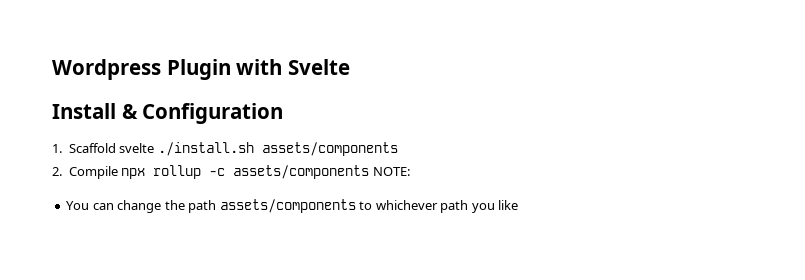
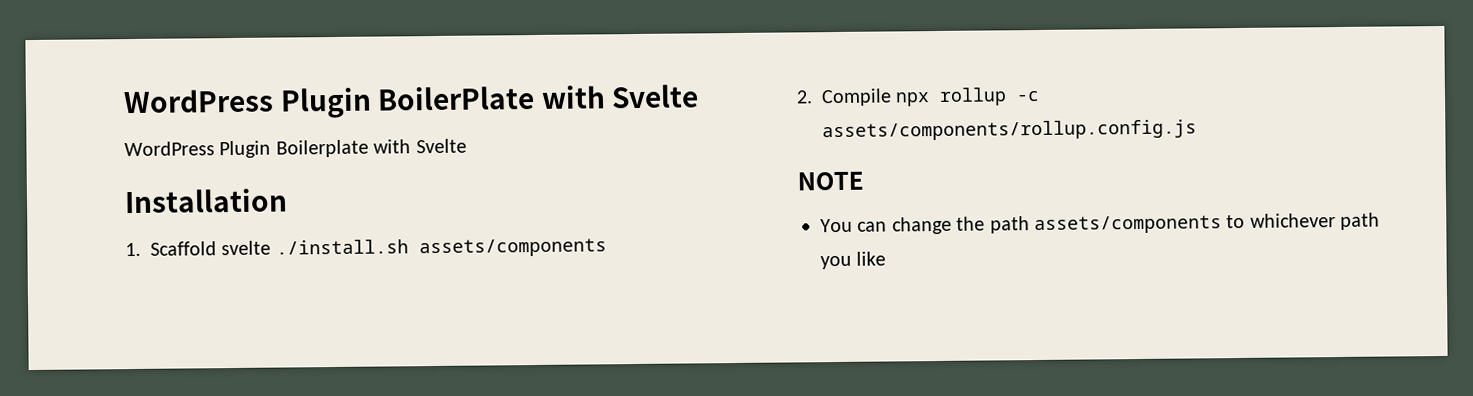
[52,59,350,80] [52,103,284,124] Wordpress Plugin with Svelte // Install & Configuration -> [123,84,700,119] [124,138,467,159] [124,188,288,214] WordPress Plugin BoilerPlate with Svelte // WordPress Plugin Boilerplate with Svelte // Installation
[233,165,410,179] assets/components NOTE: -> [822,119,1197,142] [797,171,864,191] assets/components/rollup.config.js // NOTE

